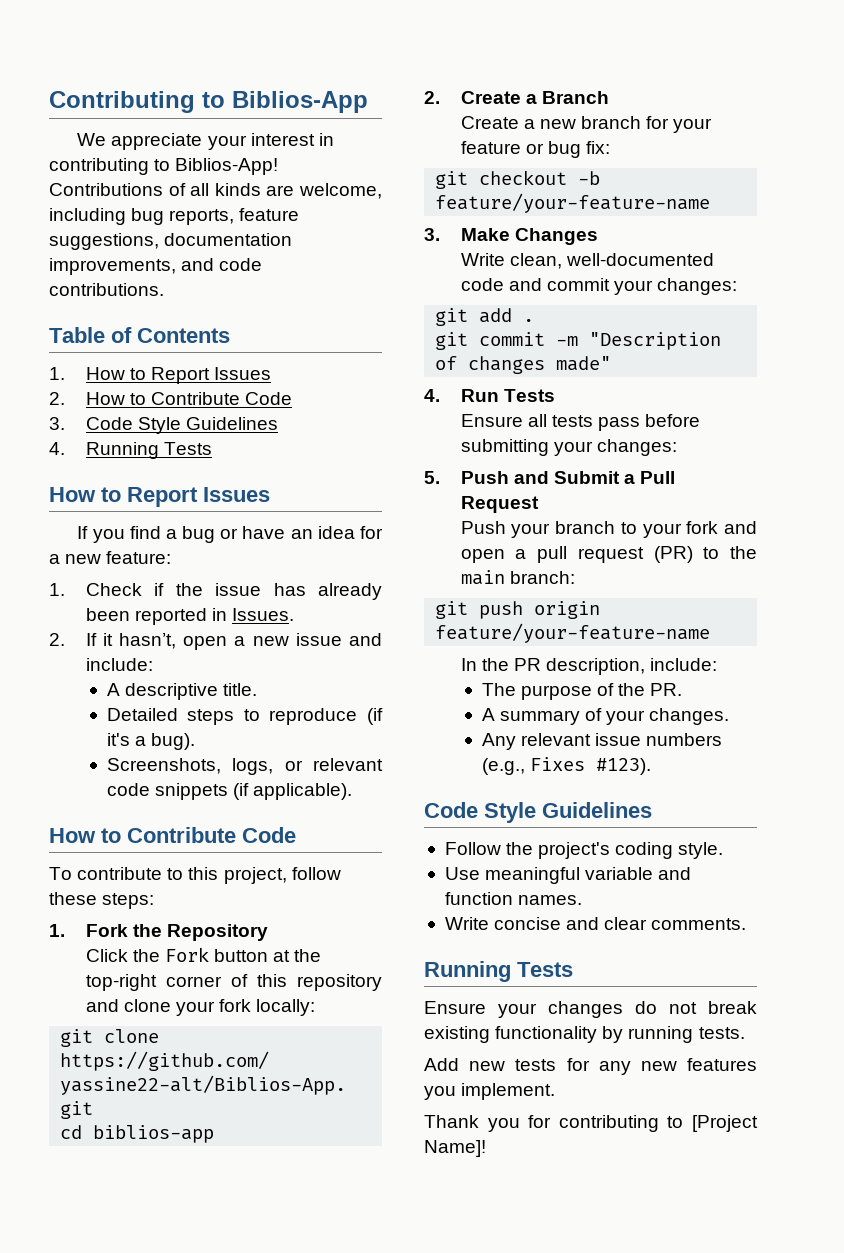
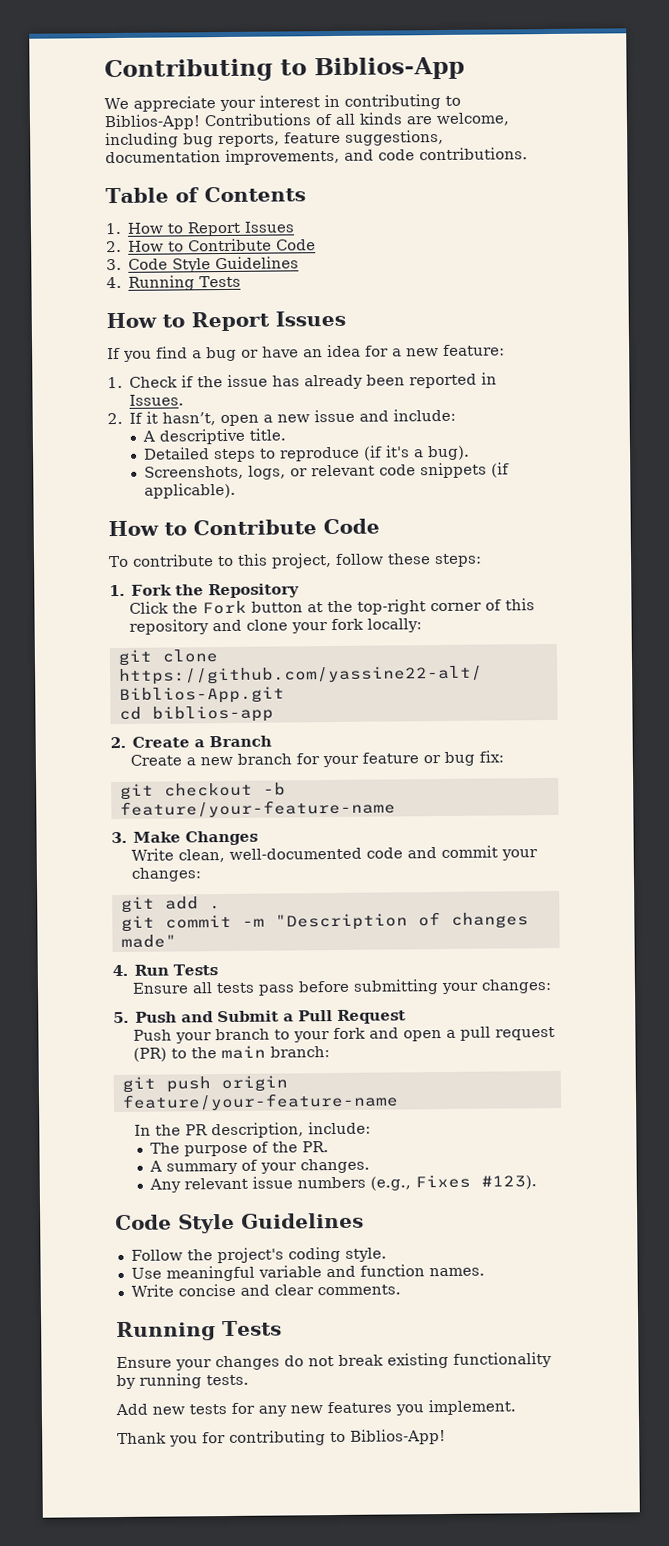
[692,1115,758,1132] [424,1140,486,1157] [Project Name]! -> [350,1429,446,1445] Biblios-App!

